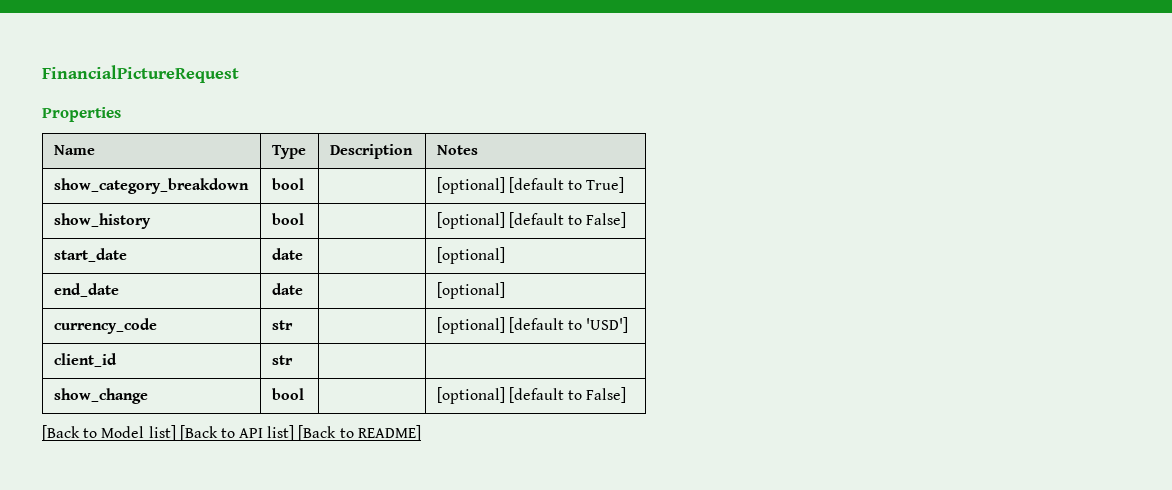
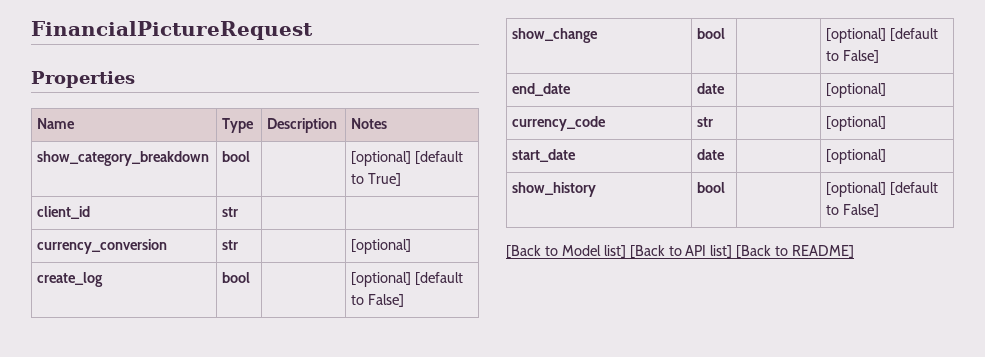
[53,213,151,229] [271,213,304,225] [436,212,627,229] [53,248,127,262] [271,248,303,260] [436,247,505,264] show_history | bool | | [optional] [default to False] // start_date | date | | [optional] -> [37,206,91,219] [222,207,239,217] [37,239,168,254] [222,240,239,250] [351,239,412,254] [37,272,104,287] [222,272,251,283] [351,272,464,287] [351,294,405,307] [512,28,599,43] [697,28,726,39] [826,28,939,43] [826,50,880,63] client_id | str | | // currency_conversion | str | | [optional] // create_log | bool | | [optional] [default to False] // show_change | bool | | [optional] [default to False]
[508,317,629,333] [53,353,117,367] [271,355,293,365] [53,388,148,404] [default to 'USD'] // client_id | str | | // show_change -> [512,149,577,162] [697,149,726,160] [826,149,887,164] [512,182,597,197] // start_date | date | | [optional] // show_history

